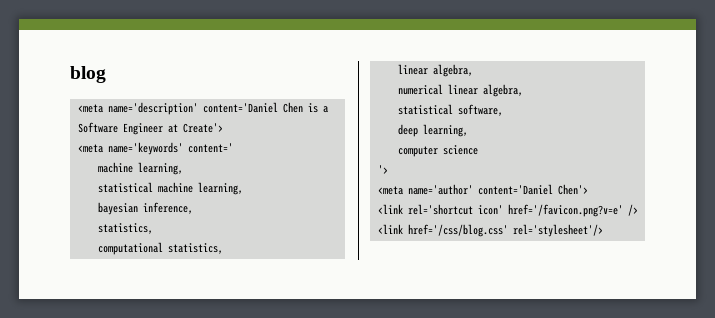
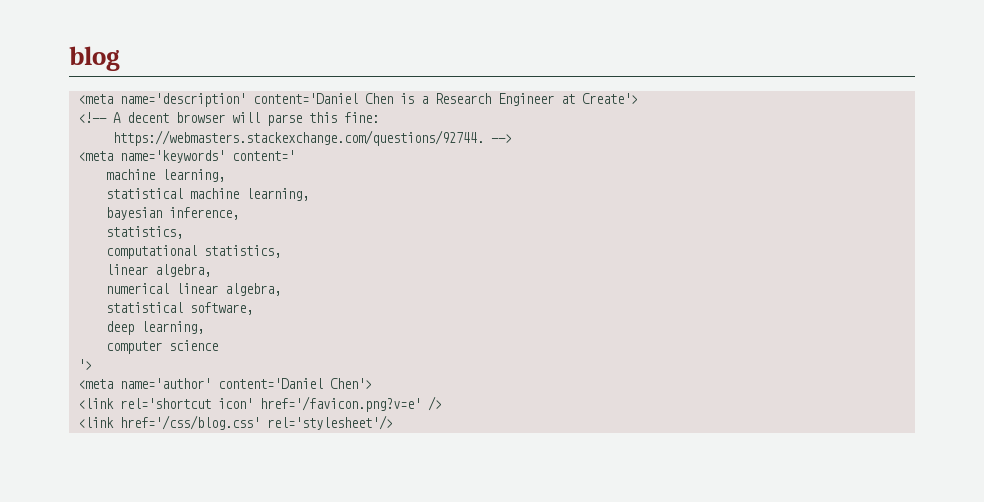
[77,122,118,133] Software -> [435,93,492,104] Research
(223, 128) none -> [78,112,380,126] [113,130,513,146] // <!-- A decent browser will parse this fine: // https://webmasters.stackexchange.com/questions/92744. -->

